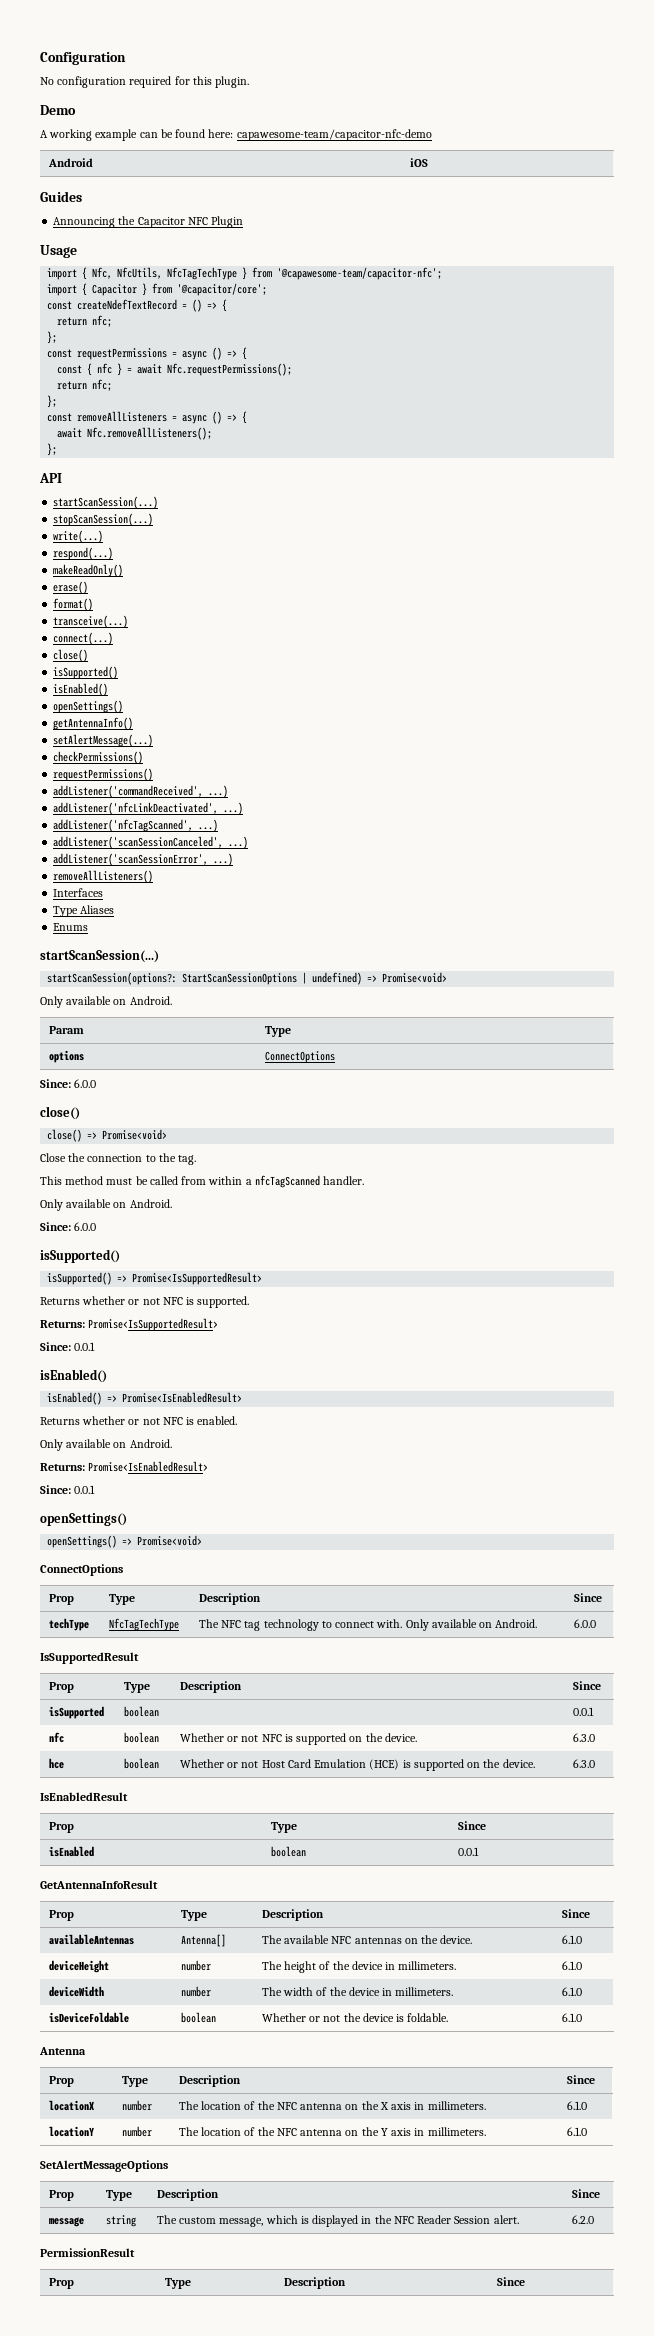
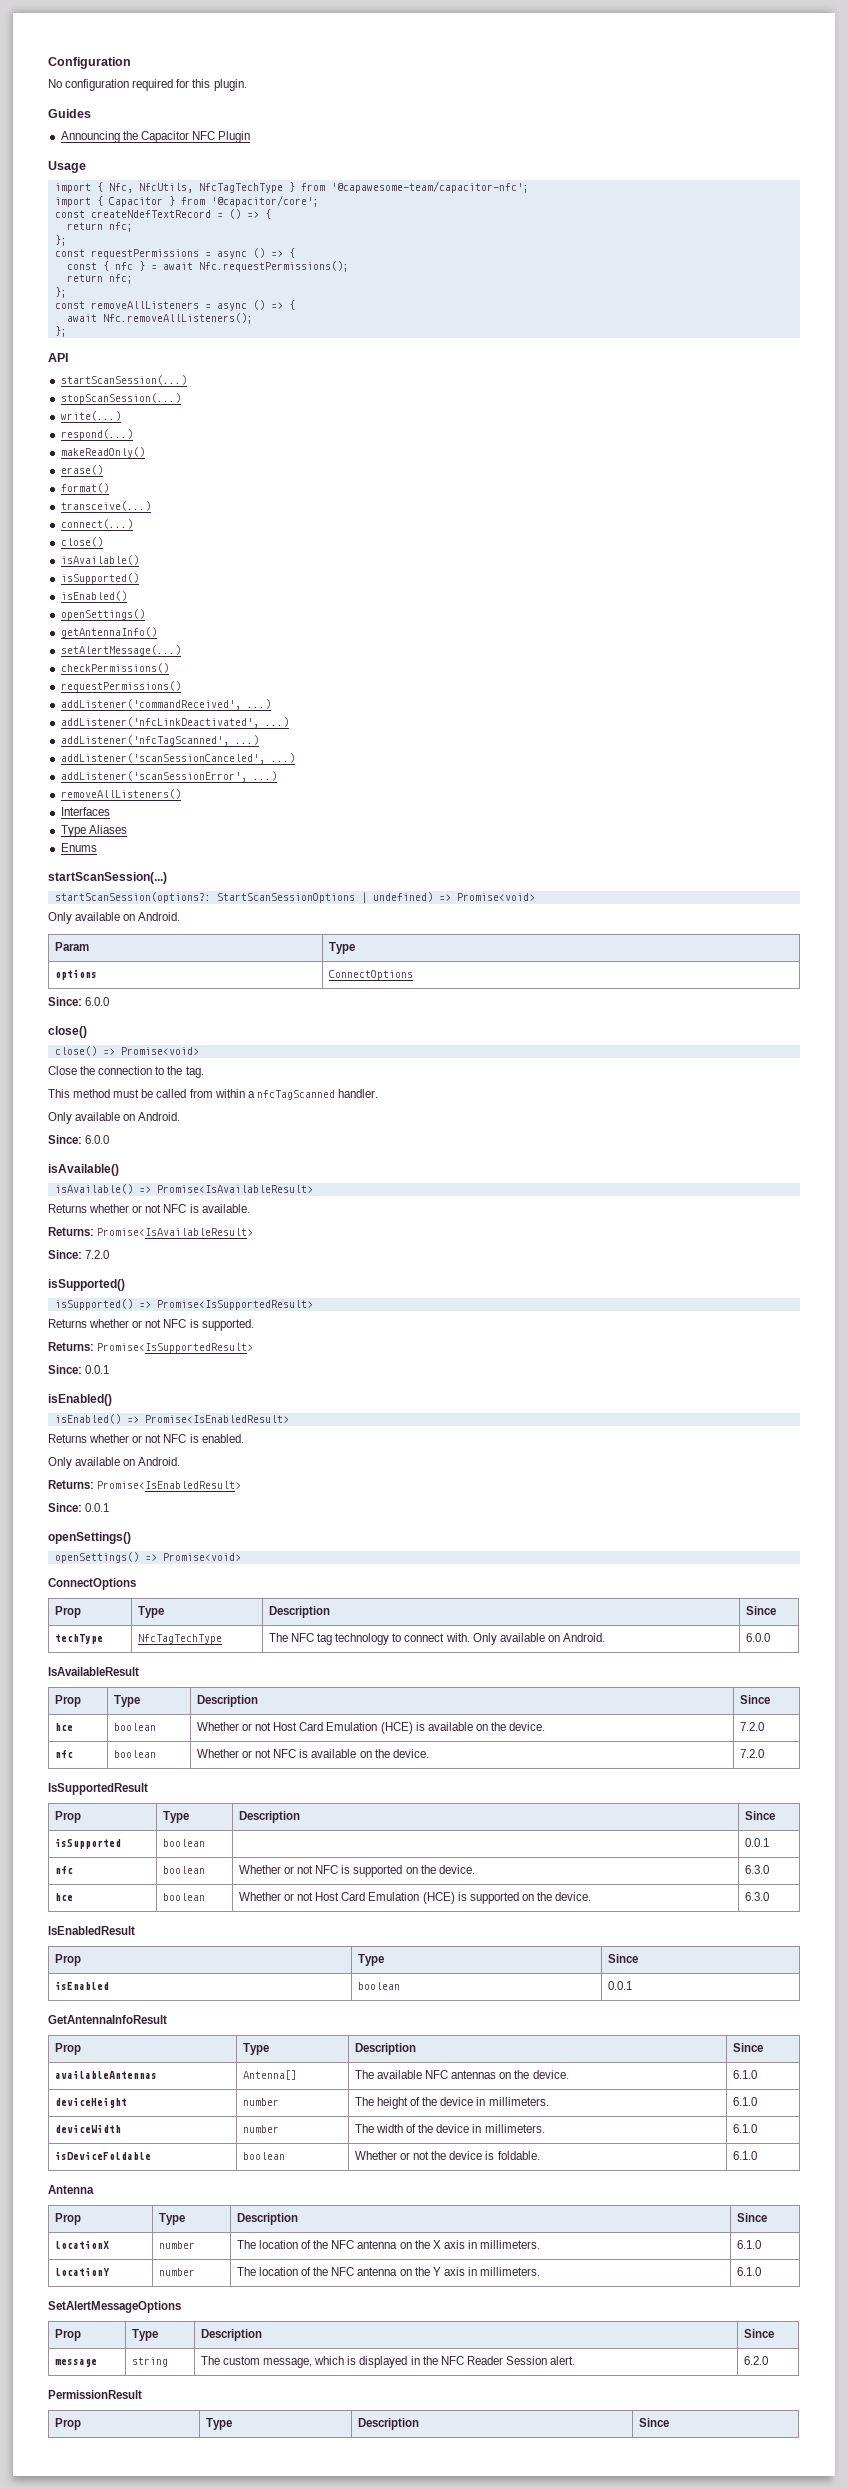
[40,105,76,115] [40,129,432,141] [47,158,93,167] [409,158,428,167] // Demo // A working example can be found here: capawesome-team/capacitor-nfc-demo // Android | iOS -> (247, 85) none
(89, 655) none -> [60,555,139,565] // isAvailable()
(97, 1226) none -> [48,1164,119,1176] [54,1184,313,1194] [48,1204,250,1213] [48,1227,254,1236] [48,1250,110,1259] // isAvailable() // isAvailable() => Promise<IsAvailableResult> // Returns whether or not NFC is available. // Returns: Promise<IsAvailableResult> // Since: 7.2.0
(596, 1623) none -> [48,1667,139,1676] [54,1695,81,1707] [113,1695,140,1707] [196,1695,258,1707] [739,1695,770,1704] [54,1723,73,1731] [113,1723,156,1731] [196,1722,546,1734] [739,1722,764,1731] [54,1750,73,1758] [113,1750,156,1758] [196,1749,429,1758] [739,1749,764,1758] // IsAvailableResult // Prop | Type | Description | Since // hce | boolean | Whether or not Host Card Emulation (HCE) is available on the device. | 7.2.0 // nfc | boolean | Whether or not NFC is available on the device. | 7.2.0

